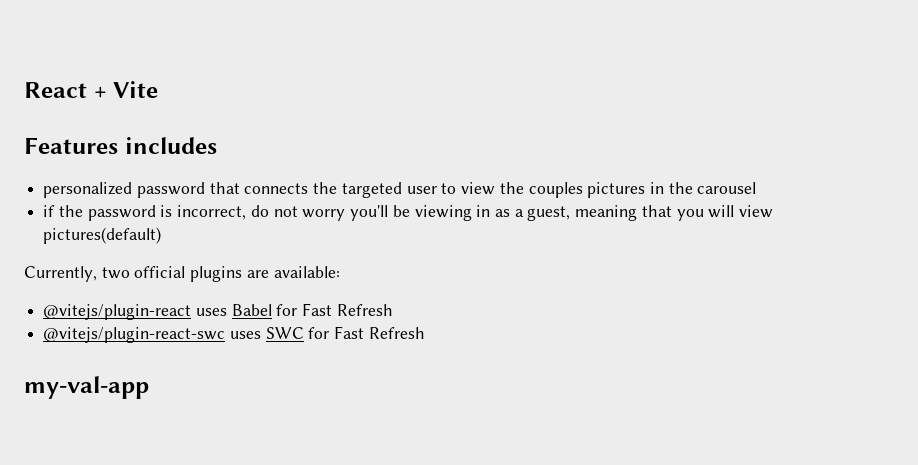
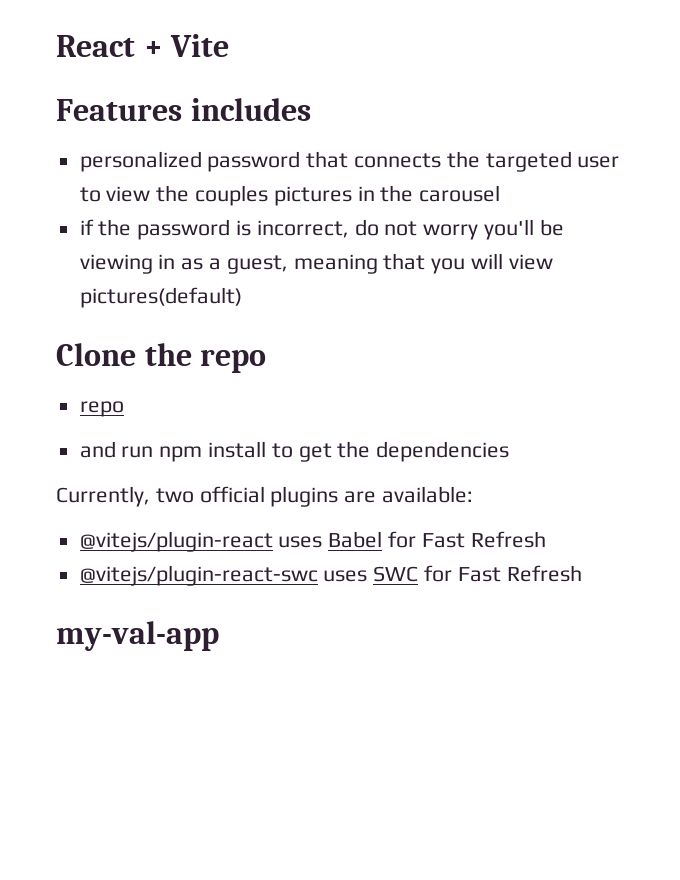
(162, 235) none -> [56,343,267,373] [79,401,124,417] [79,441,510,462] // Clone the repo // repo // and run npm install to get the dependencies

